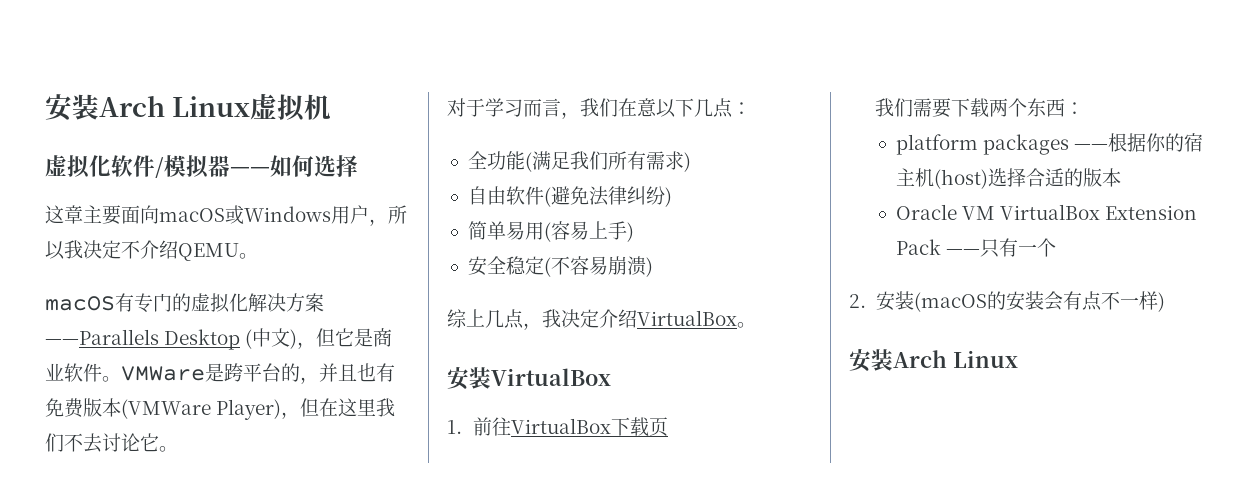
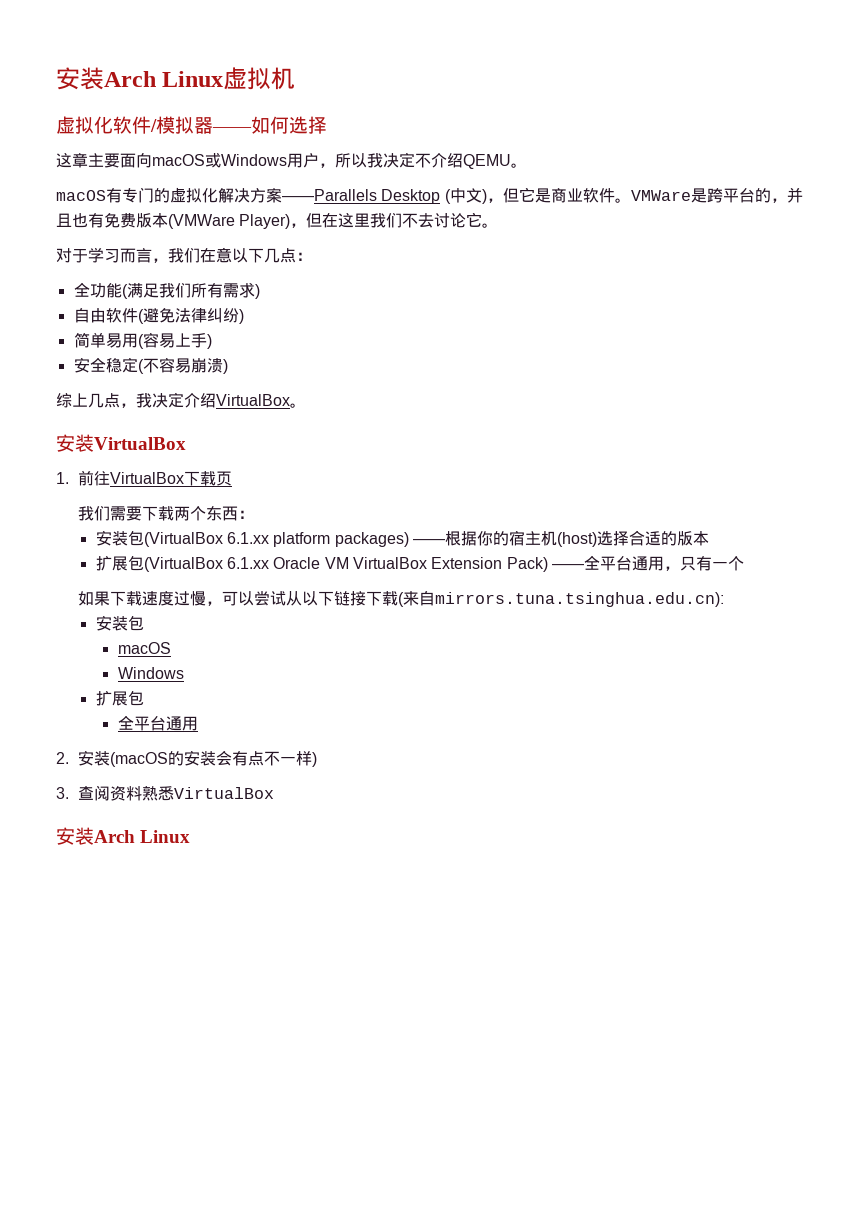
[895,134,1070,155] platform packages -> [95,530,409,547] 安装包(VirtualBox 6.1.xx platform packages)
(1121, 177) none -> [95,555,269,572] 扩展包(VirtualBox 6.1.xx
[895,238,1057,258] Pack ——只有一个 -> [506,555,744,572] [78,591,725,607] [95,615,144,631] [117,642,171,654] [117,667,184,679] [95,690,144,706] [117,715,198,731] Pack) ——全平台通用，只有一个 // 如果下载速度过慢，可以尝试从以下链接下载(来自mirrors.tuna.tsinghua.edu.cn): // 安装包 // macOS // Windows // 扩展包 // 全平台通用
(1165, 302) none -> [56,785,275,801] // 3.查阅资料熟悉VirtualBox

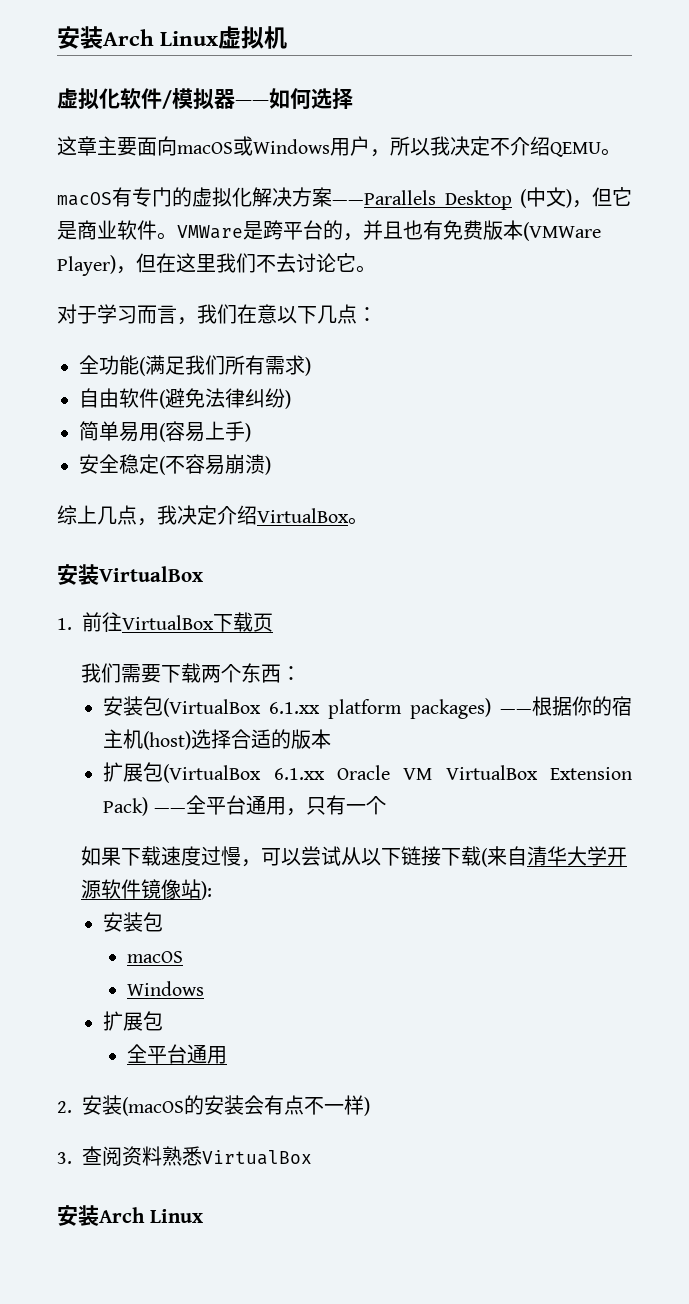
[435,592,725,607] mirrors.tuna.tsinghua.edu.cn): -> [527,846,628,866] [81,879,213,900] 清华大学开源软件镜像站):

